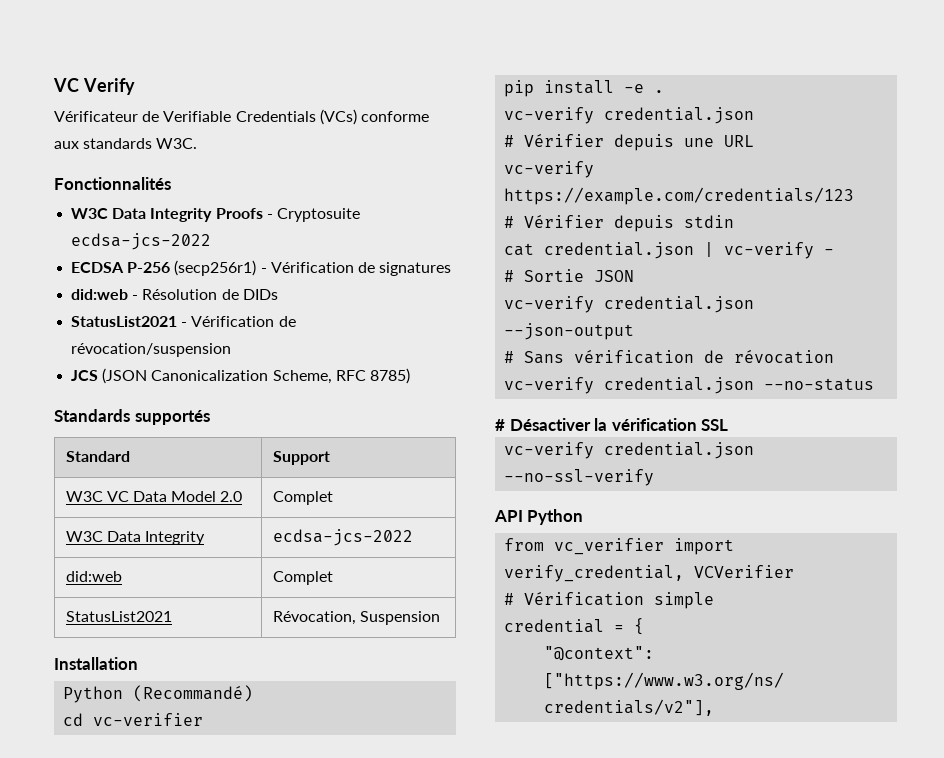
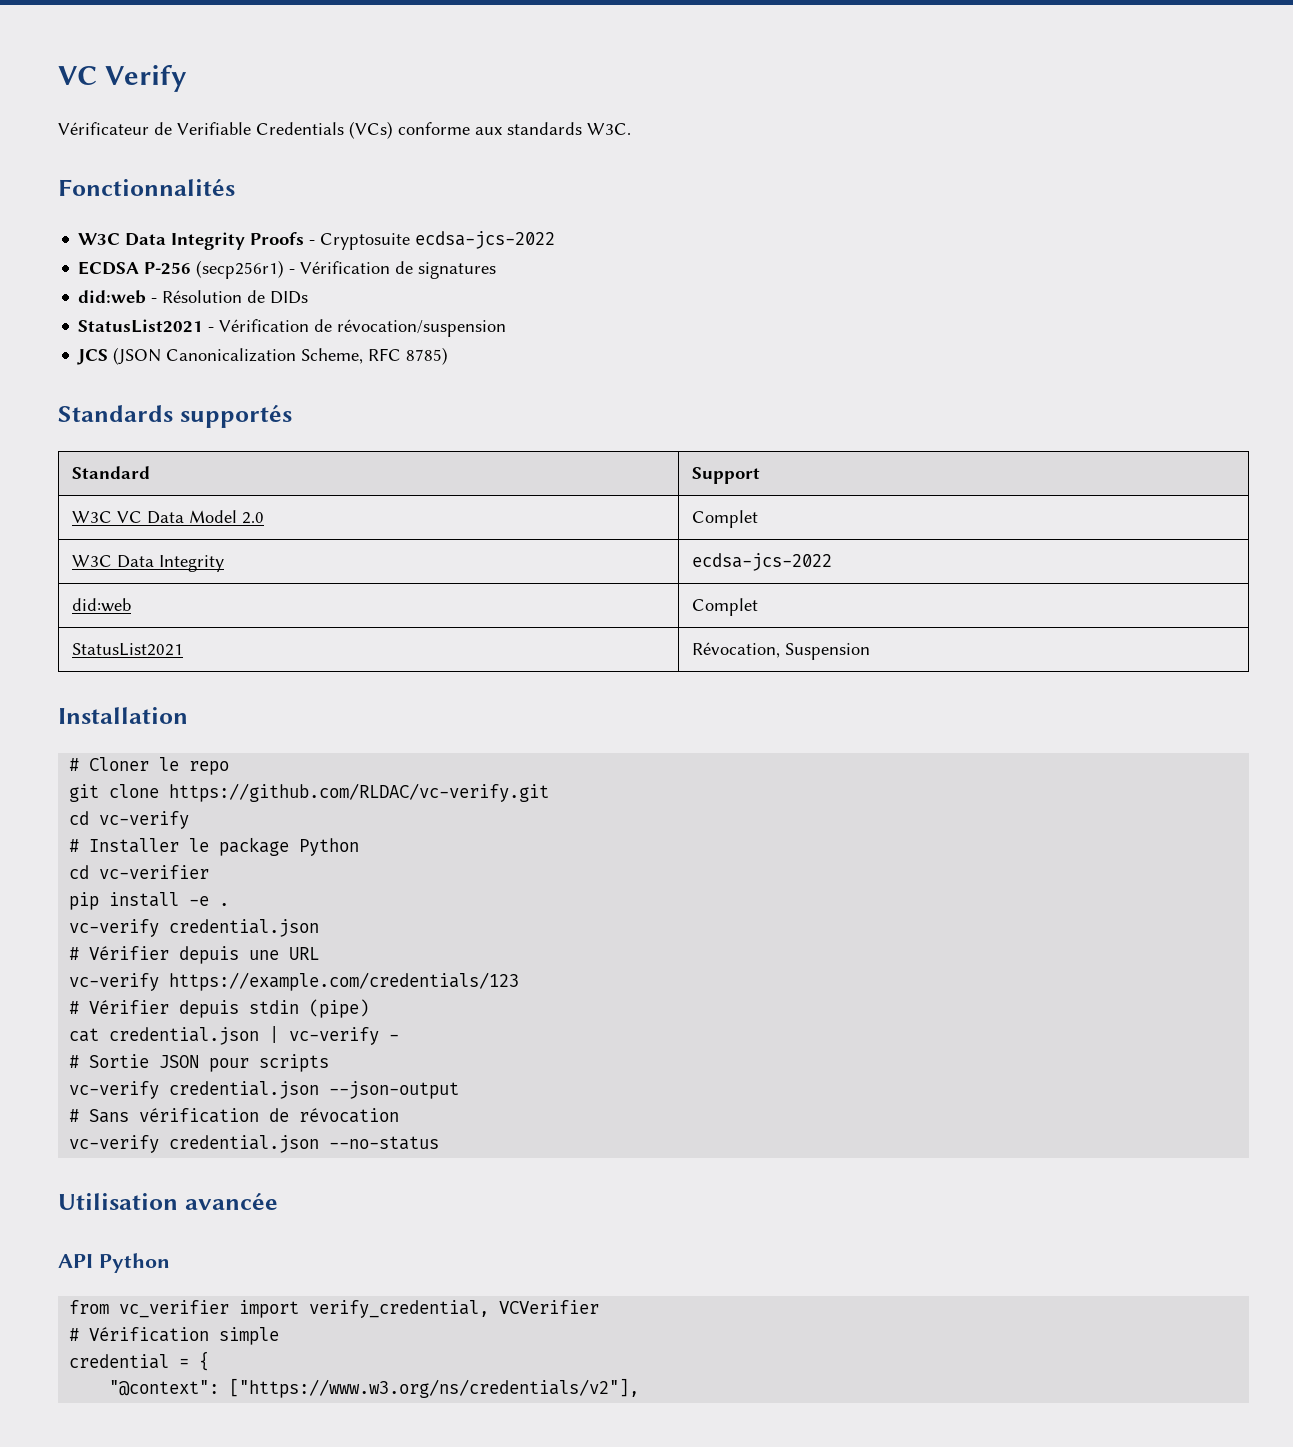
[63,685,254,703] Python (Recommandé) -> [69,757,230,775] [69,783,550,802] [69,811,190,829] [69,837,360,856] # Cloner le repo // git clone https://github.com/RLDAC/vc-verify.git // cd vc-verify // # Installer le package Python
(735, 221) none -> [309,999,370,1018] (pipe)
(635, 276) none -> [209,1054,330,1072] pour scripts
[495,418,729,431] [504,442,755,459] [504,469,655,486] # Désactiver la vérification SSL // vc-verify credential.json --no-ssl-verify -> [58,1193,278,1210] Utilisation avancée

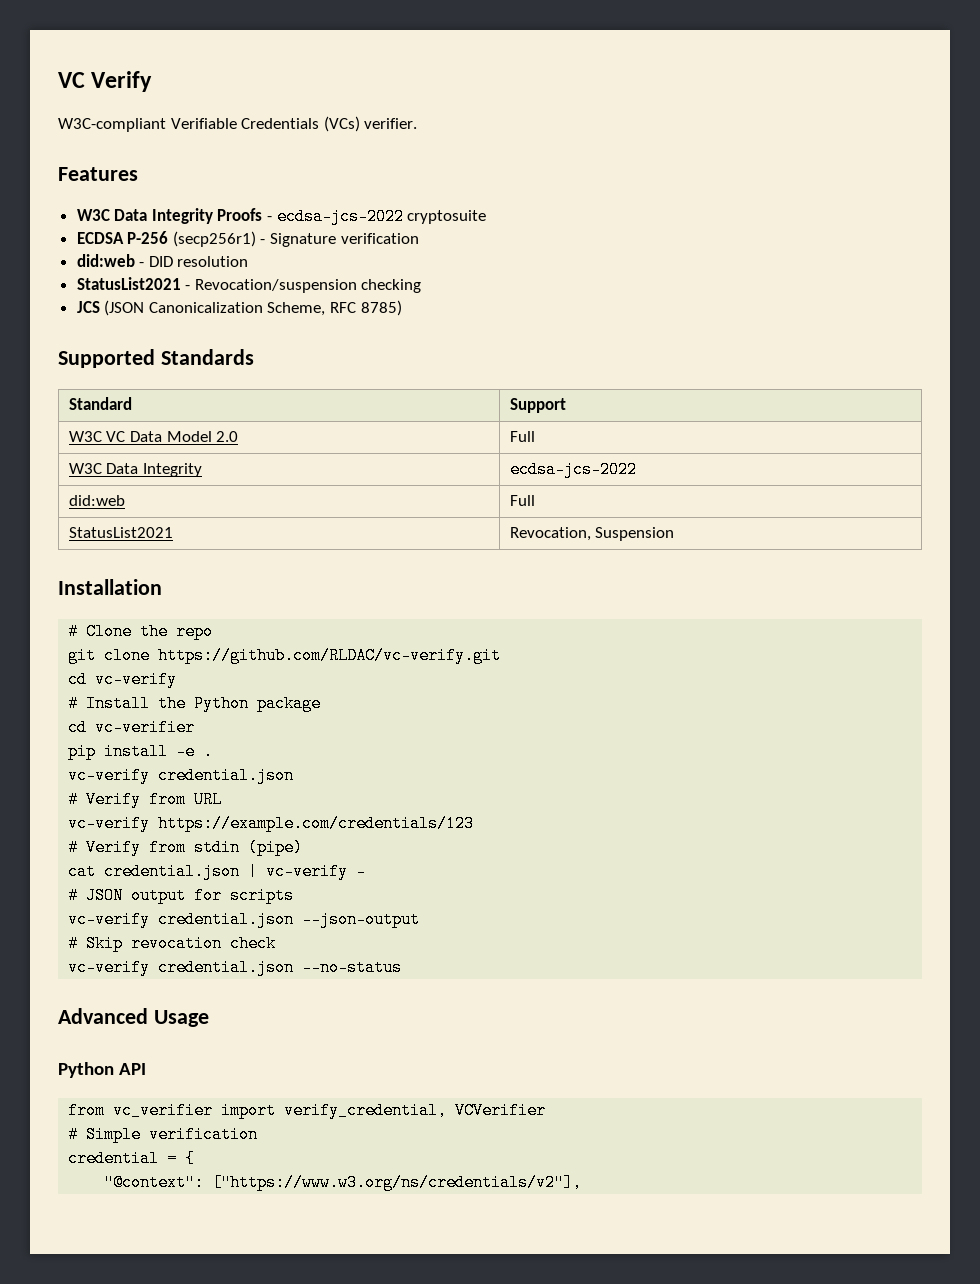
[58,122,172,135] Vérificateur de -> [58,118,166,132] W3C-compliant
[398,122,631,135] [58,179,235,196] conforme aux standards W3C. // Fonctionnalités -> [364,118,418,129] [58,167,138,181] verifier. // Features
[320,231,556,250] Cryptosuite ecdsa-jcs-2022 -> [276,208,487,225] ecdsa-jcs-2022 cryptosuite
[300,261,497,279] Vérification de signatures -> [270,233,419,247] Signature verification
[162,290,309,304] Résolution de DIDs -> [148,256,249,267] DID resolution
[219,319,507,337] Vérification de révocation/suspension -> [194,279,422,293] Revocation/suspension checking
(449, 356) none -> [58,349,155,368] Supported
[179,405,292,428] supportés -> (254, 357) none
[691,510,758,528] Complet -> [509,431,535,442] Full
[691,598,758,616] Complet -> [509,495,535,506] Full
[691,642,780,658] Révocation, -> [509,527,591,541] Revocation,
[89,757,180,771] Cloner le -> [86,623,169,640] Clone the
[89,838,210,853] Installer le -> [86,695,250,712] Install the Python
[299,838,360,856] Python -> (322, 703) none
[89,946,280,964] Vérifier depuis une -> [86,791,187,808] Verify from
[89,1000,240,1018] Vérifier depuis -> [86,839,187,856] Verify from
[89,1054,250,1072] Sortie JSON pour -> [86,887,223,904] JSON output for
[89,1108,400,1123] Sans vérification de révocation -> [86,935,277,952] Skip revocation check
[58,1193,278,1210] Utilisation avancée // -> [58,1008,209,1027] [58,1062,114,1078] Advanced Usage // Python
[98,1253,170,1273] Python -> (147, 1069) none
[89,1327,280,1345] Vérification simple -> [86,1126,259,1143] Simple verification

